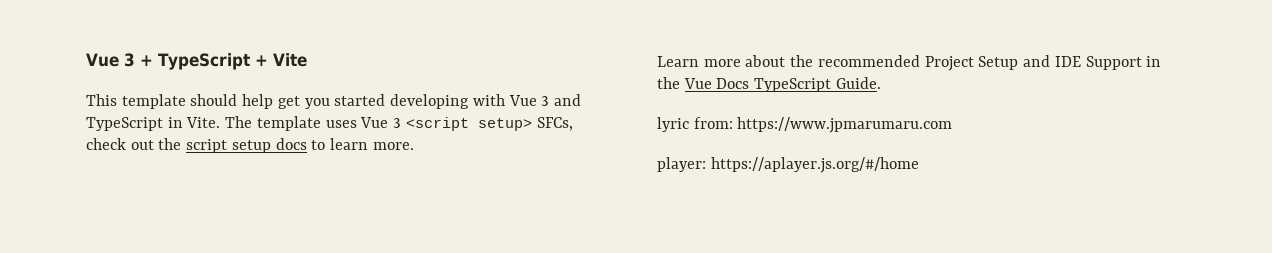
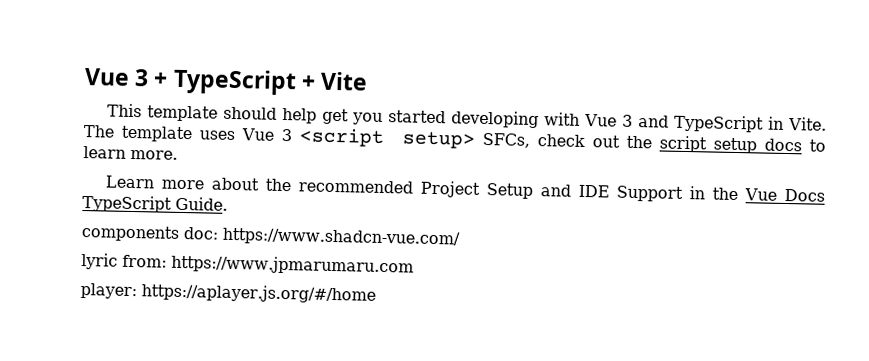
(881, 83) none -> [81,224,460,248] // components doc: https://www.shadcn-vue.com/

